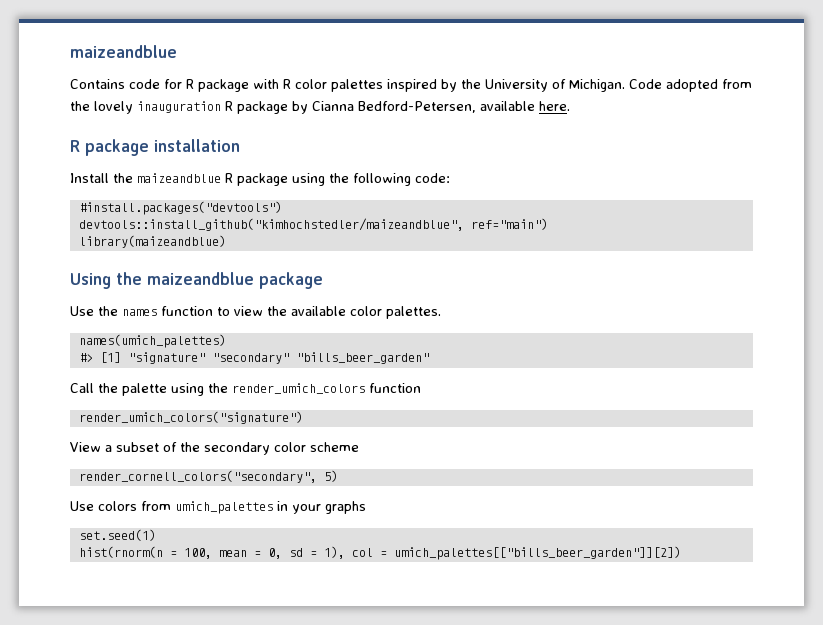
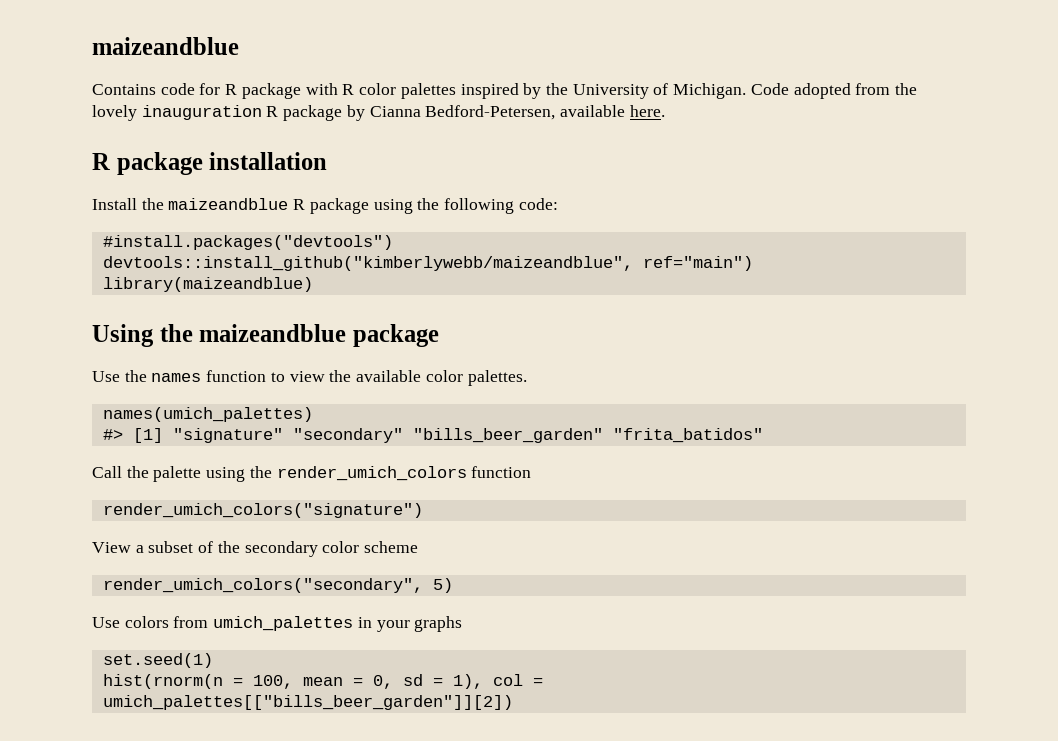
[78,218,464,231] devtools::install_github("kimhochstedler/maizeandblue", -> [102,256,633,271] devtools::install_github("kimberlywebb/maizeandblue",
(429, 358) none -> [612,428,763,443] "frita_batidos"
[78,470,317,483] render_cornell_colors("secondary", -> [102,578,423,593] render_umich_colors("secondary",

